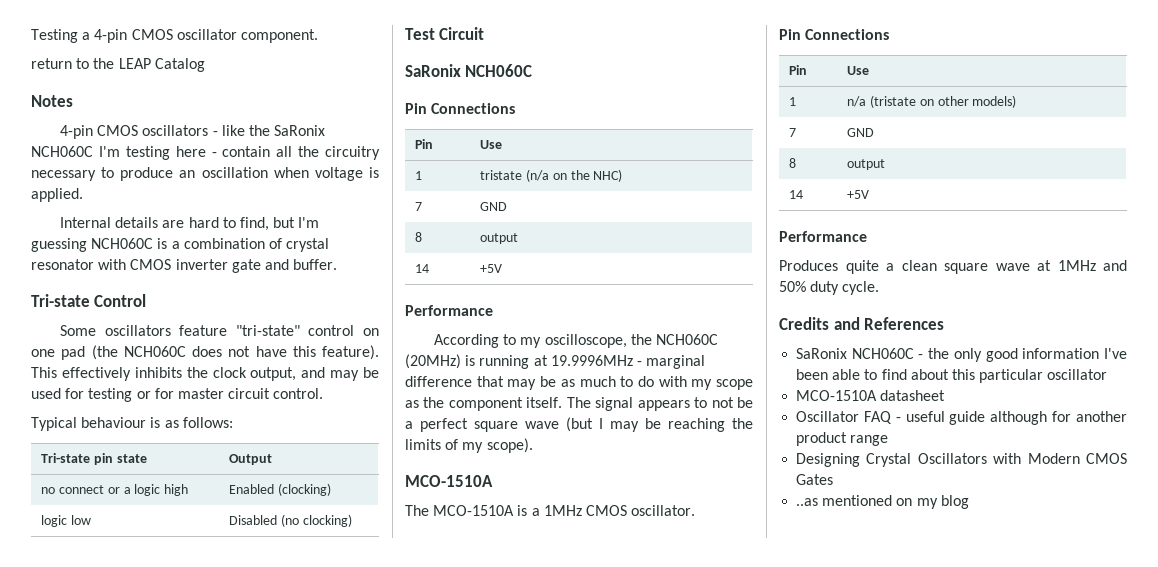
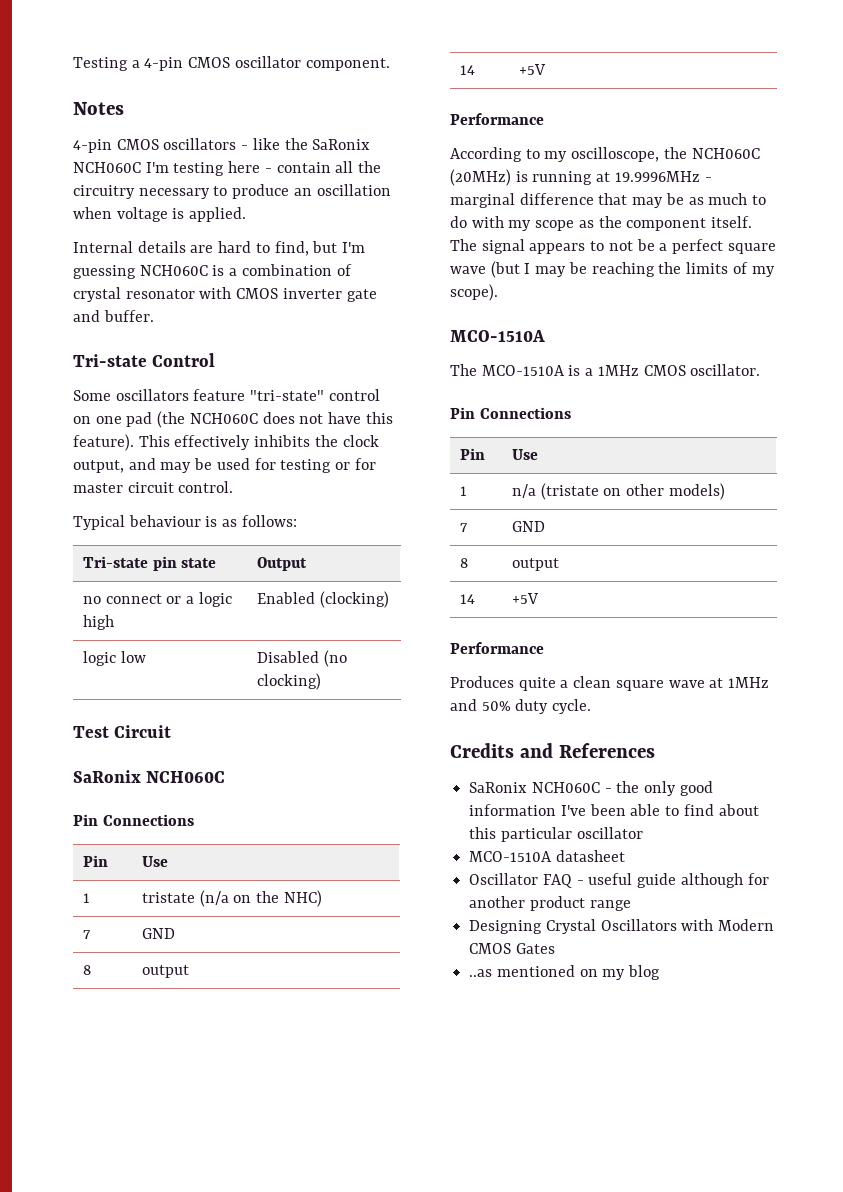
[31,58,205,72] // return to the LEAP Catalog -> (390, 64) none

